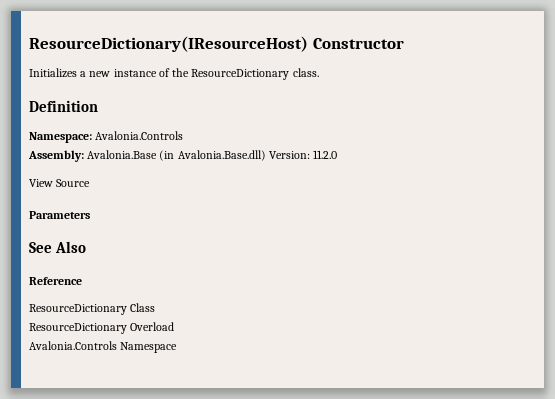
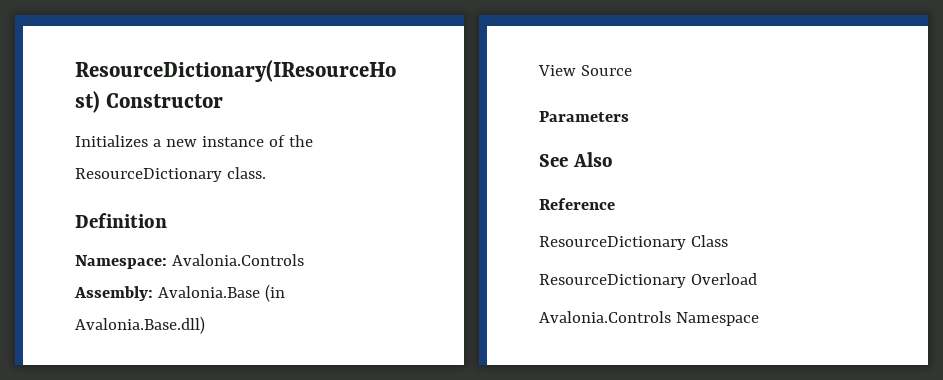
[268,150,338,159] Version: 11.2.0 -> (205, 325) none

